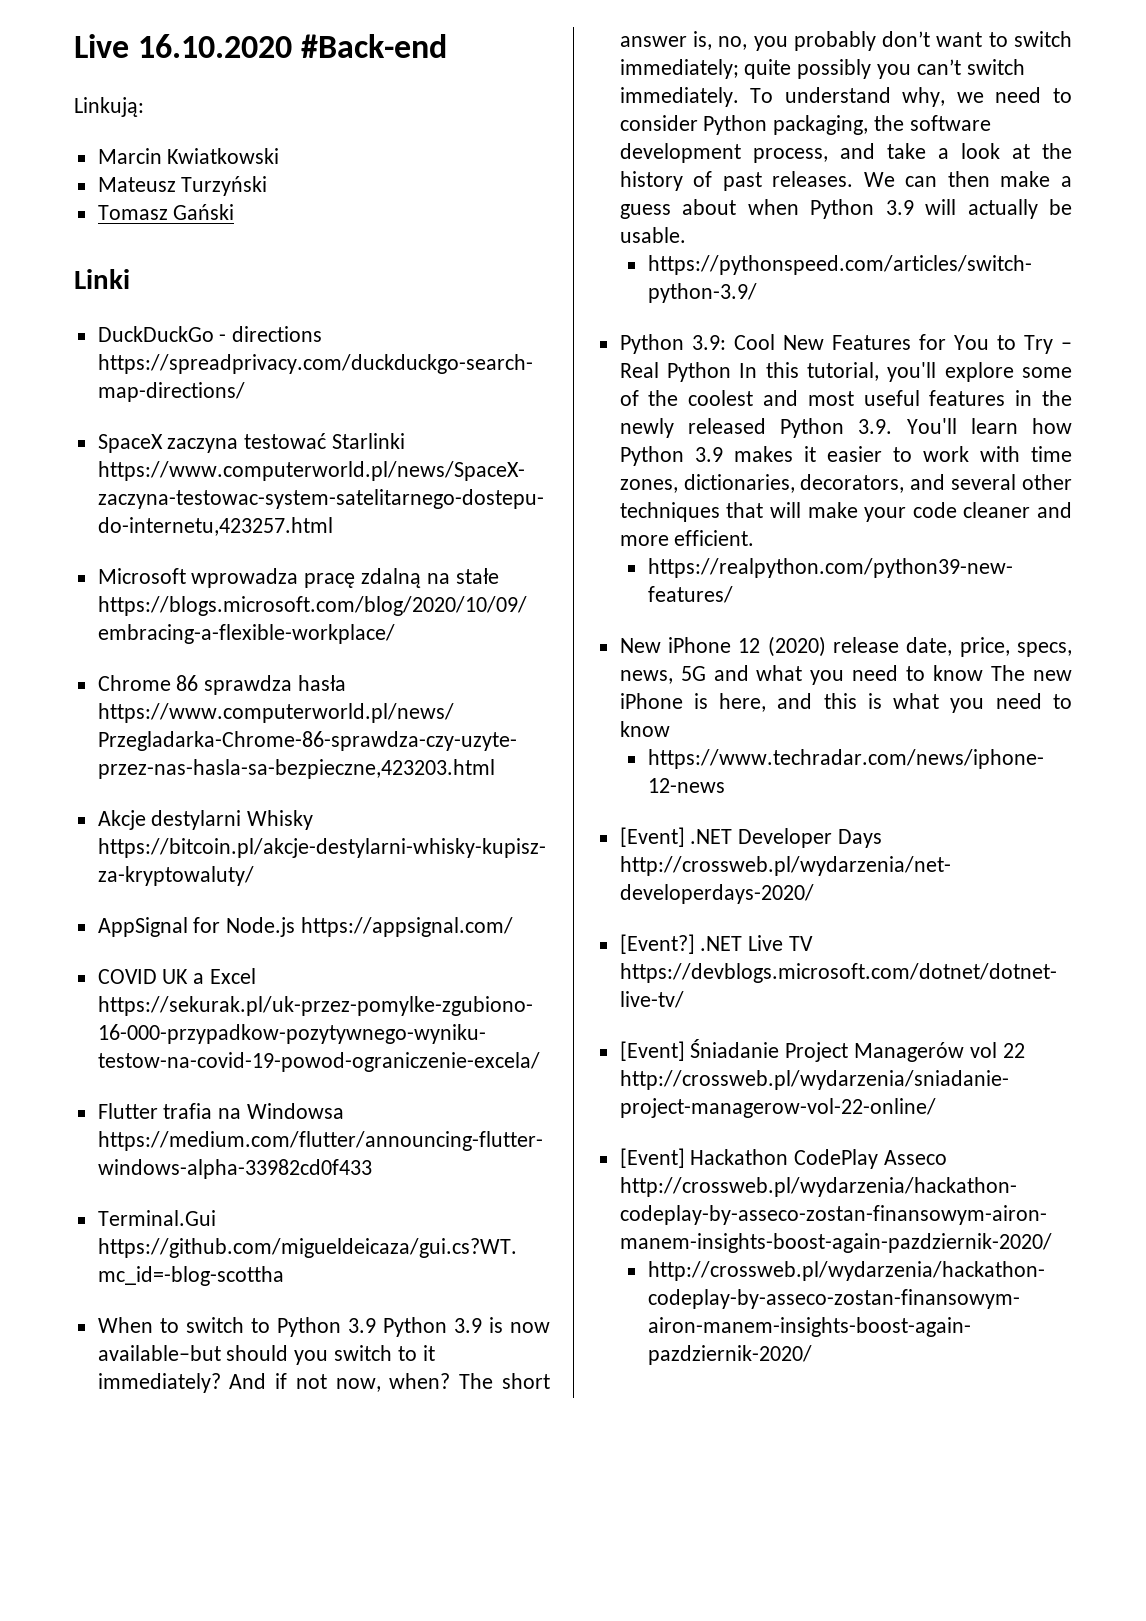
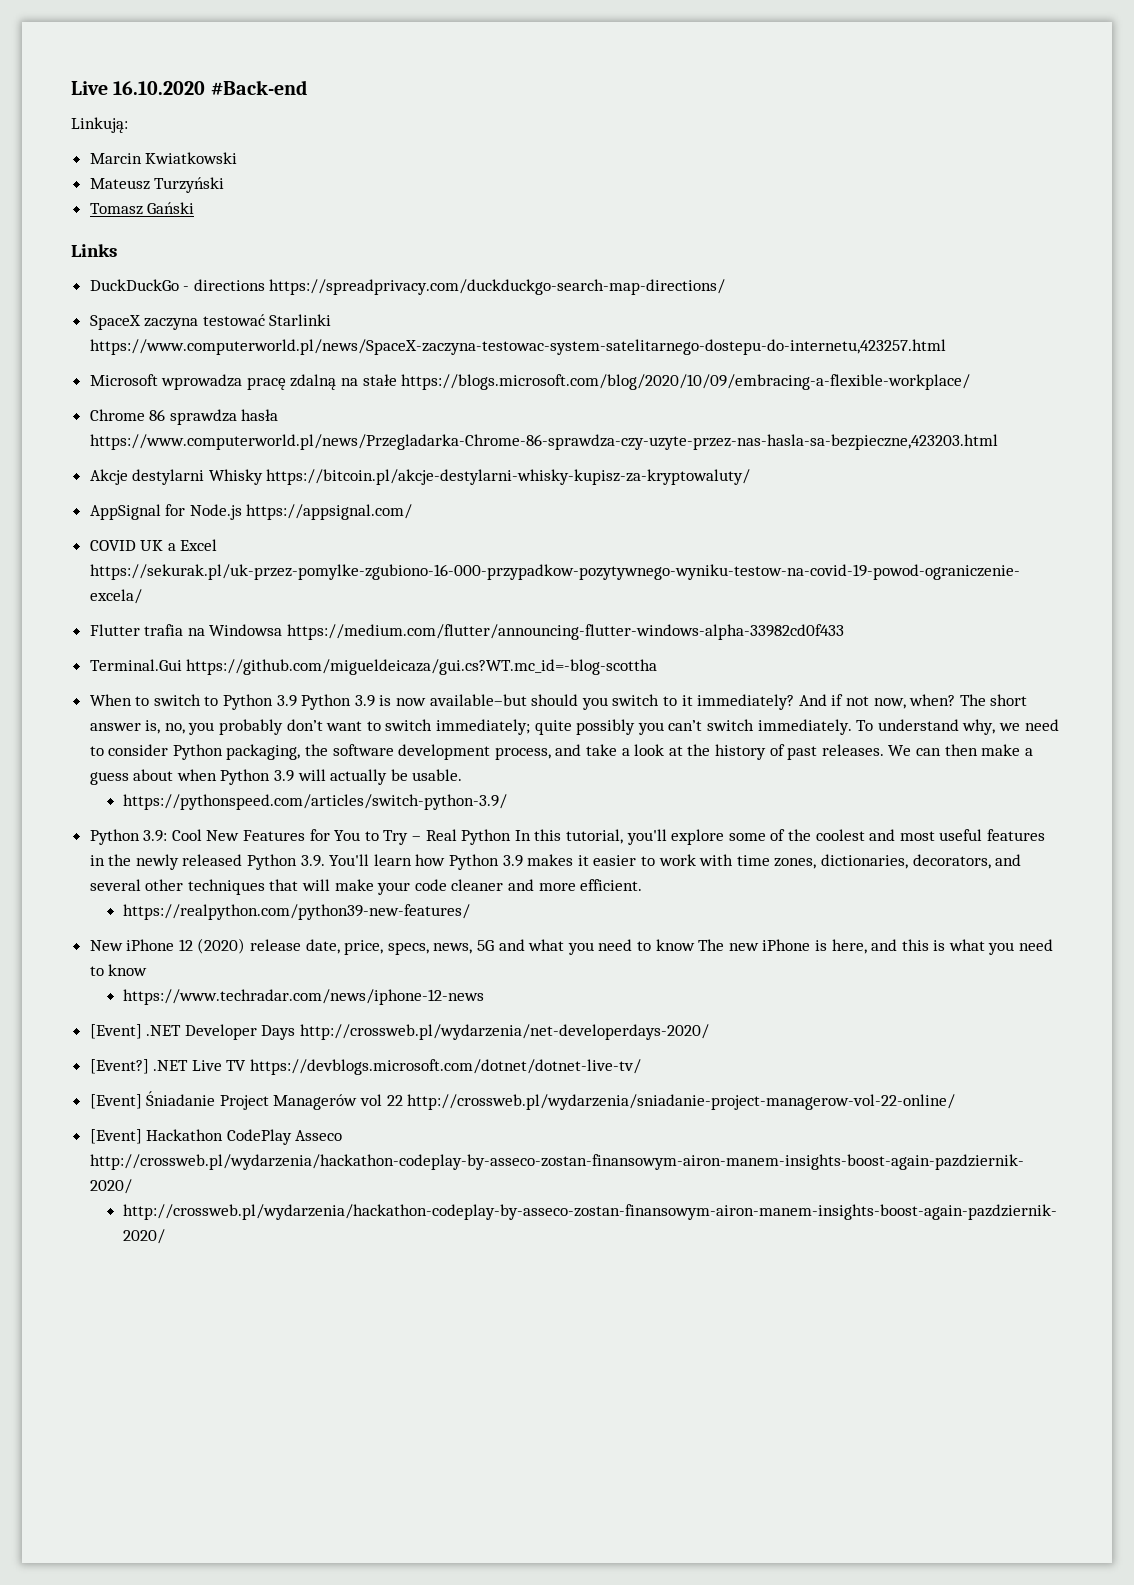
[74,269,130,289] Linki -> [71,244,117,257] Links

